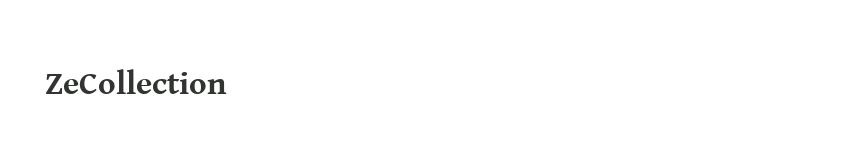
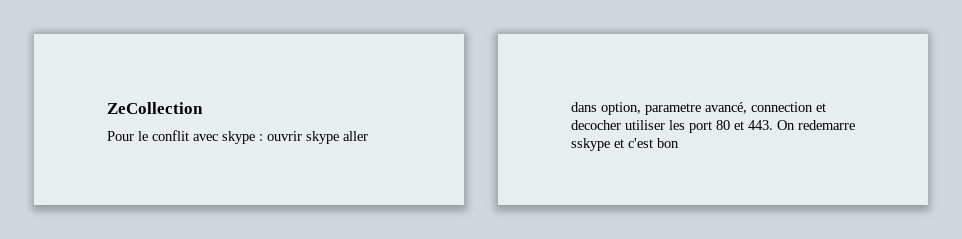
(227, 81) none -> [107,130,368,144] [571,102,826,115] [571,120,855,133] [571,138,679,151] // Pour le conflit avec skype : ouvrir skype aller dans option, parametre avancé, connection et decocher utiliser les port 80 et 443. On redemarre sskype et c'est bon

